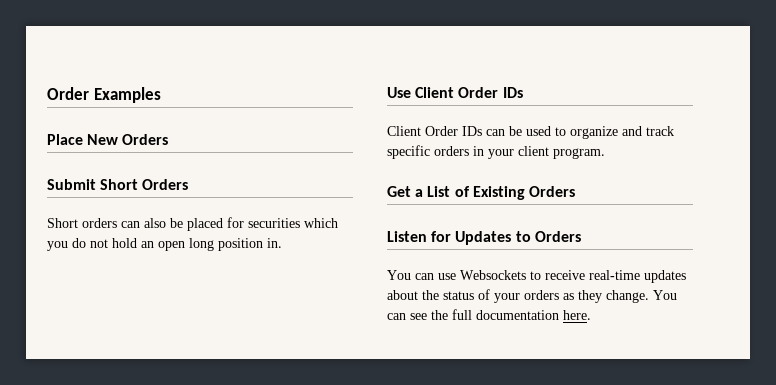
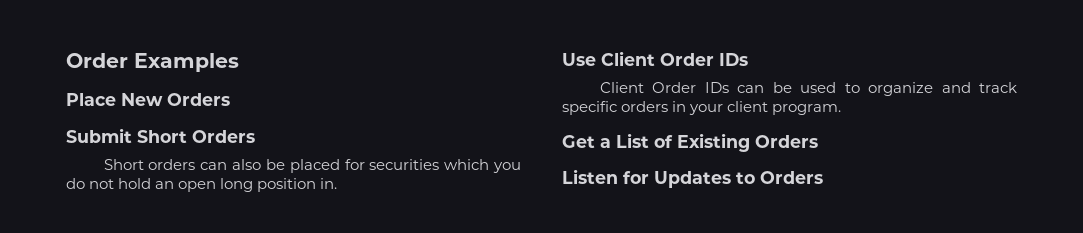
[387,270,686,283] [387,289,677,303] [387,309,591,320] // You can use Websockets to receive real-time updates about the status of your orders as they change. You can see the full documentation here. -> (823, 177) none

